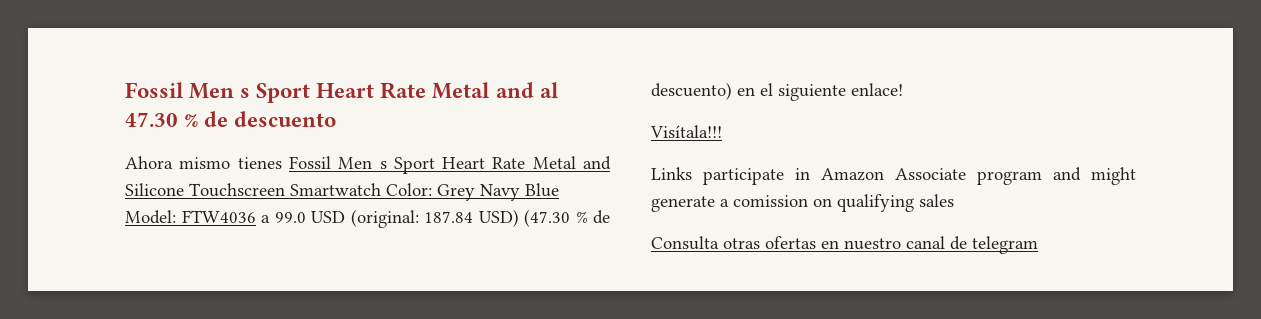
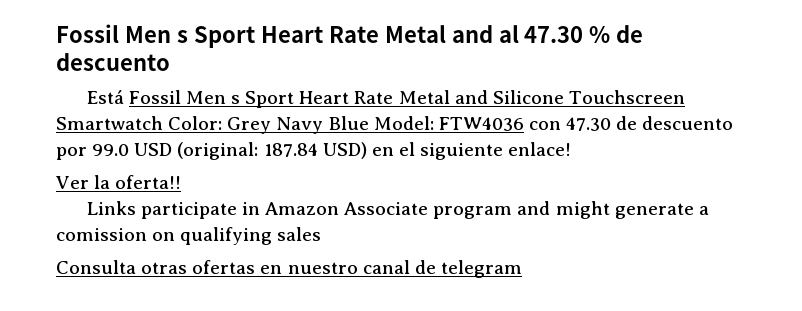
[125,156,282,169] Ahora mismo tienes -> [86,90,124,104] Está
[261,215,270,223] a -> [528,116,734,131] [56,147,87,160] con 47.30 de descuento por
[524,209,610,227] [651,82,732,100] (47.30 % de descuento) -> (367, 150) none
[650,125,722,138] Visítala!!! -> [56,175,182,189] Ver la oferta!!

